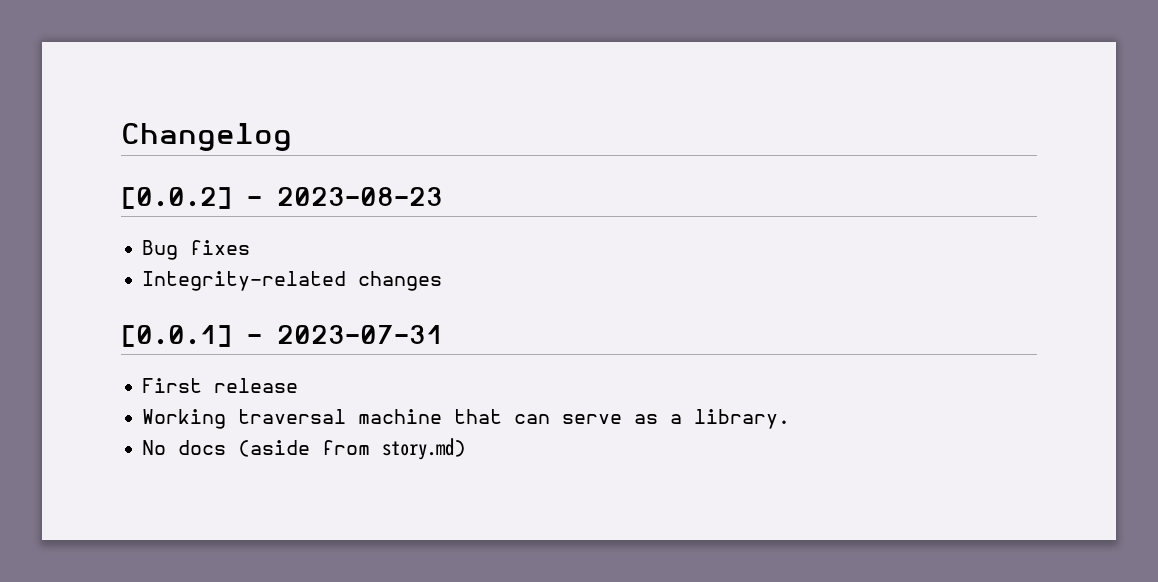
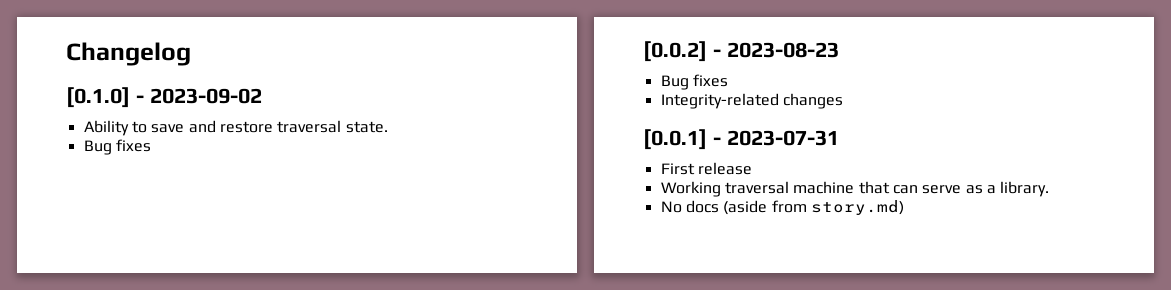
(292, 137) none -> [66,87,262,108] [83,120,388,136] [83,139,151,155] // [0.1.0] - 2023-09-02 // Ability to save and restore traversal state. // Bug fixes

